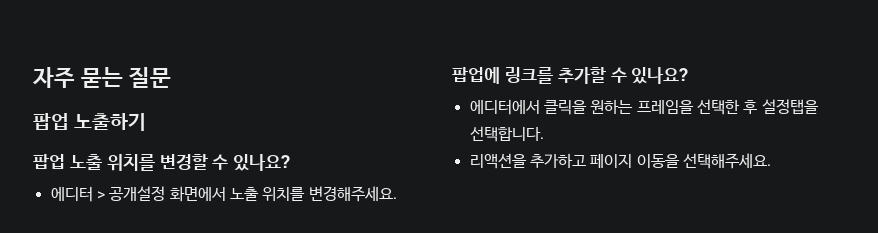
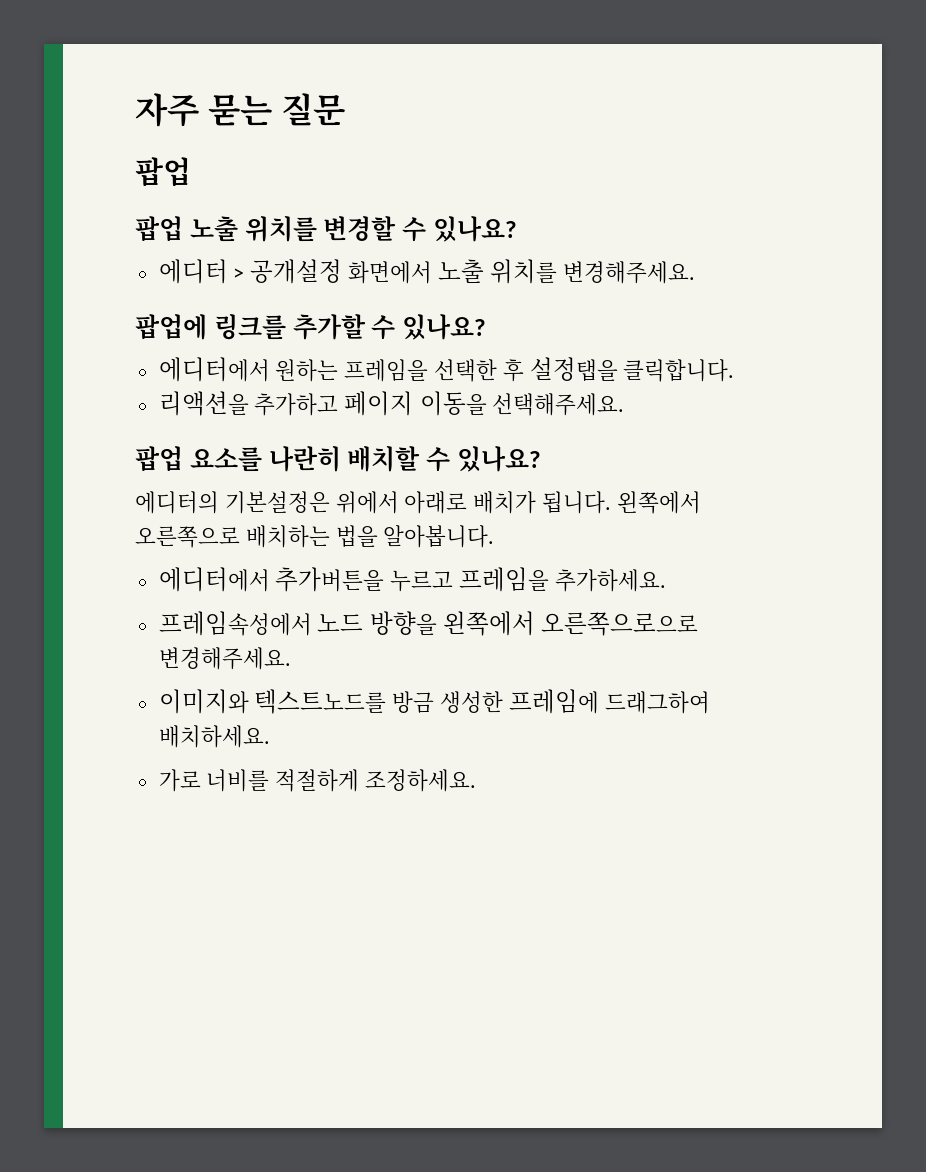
[74,113,147,131] 노출하기 -> (191, 171) none
[543,100,587,115] 클릭을 -> (270, 369) none
[469,126,544,142] 선택합니다. -> [623,359,735,382] 클릭합니다.
(771, 161) none -> [135,446,541,472] [135,491,701,514] [135,525,495,548] [158,567,666,592] [158,611,698,636] [158,647,291,670] [158,689,710,714] [158,725,270,748] [158,769,477,792] // 팝업 요소를 나란히 배치할 수 있나요? // 에디터의 기본설정은 위에서 아래로 배치가 됩니다. 왼쪽에서 오른쪽으로 배치하는 법을 알아봅니다. // 에디터에서 추가버튼을 누르고 프레임을 추가하세요. // 프레임속성에서 노드 방향을 왼쪽에서 오른쪽으로으로 변경해주세요. // 이미지와 텍스트노드를 방금 생성한 프레임에 드래그하여 배치하세요. // 가로 너비를 적절하게 조정하세요.

